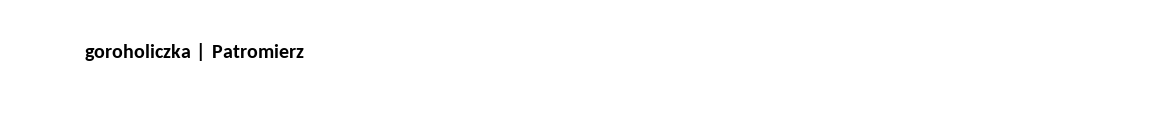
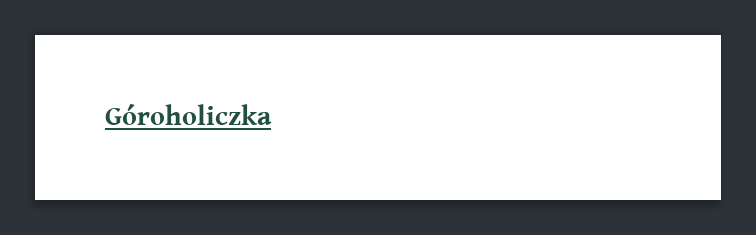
[85,43,304,61] goroholiczka | Patromierz -> [105,104,272,125] Góroholiczka

